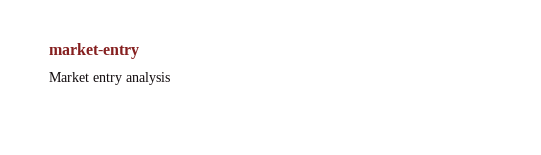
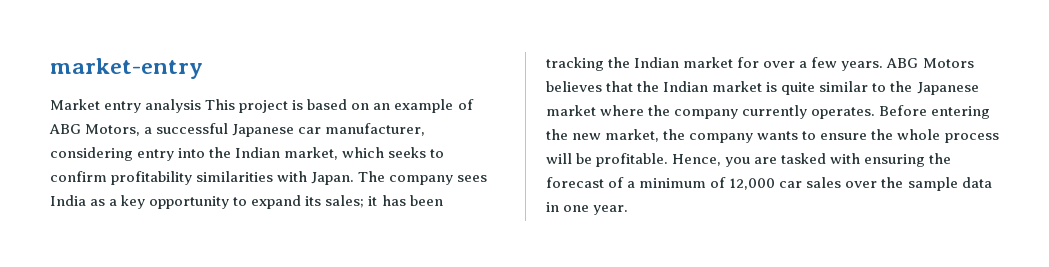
(170, 78) none -> [205,99,474,113] [49,123,426,137] [50,147,445,161] [50,171,488,185] [50,195,443,209] [546,57,974,71] [546,81,979,95] [546,105,991,119] [546,129,999,143] [546,153,952,167] [546,177,992,191] [546,202,629,215] This project is based on an example of ABG Motors, a successful Japanese car manufacturer, considering entry into the Indian market, which seeks to confirm profitability similarities with Japan. The company sees India as a key opportunity to expand its sales; it has been tracking the Indian market for over a few years. ABG Motors believes that the Indian market is quite similar to the Japanese market where the company currently operates. Before entering the new market, the company wants to ensure the whole process will be profitable. Hence, you are tasked with ensuring the forecast of a minimum of 12,000 car sales over the sample data in one year.

